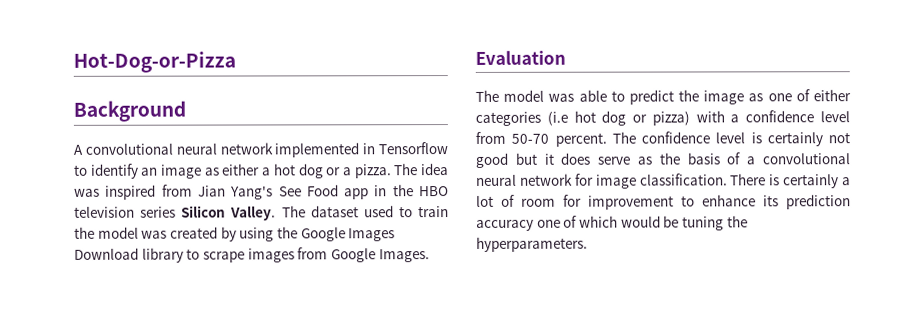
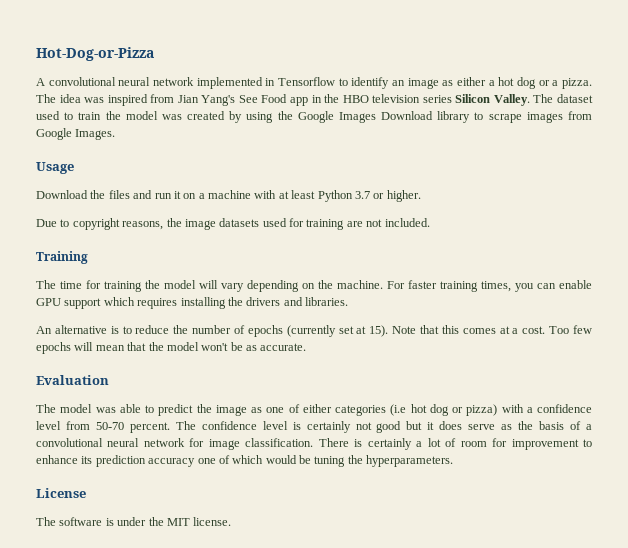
[73,100,186,122] // Background -> (154, 54) none
(430, 256) none -> [36,162,74,174] [36,190,421,202] [36,218,430,230] [36,251,88,264] [36,280,592,292] [36,297,348,309] [36,325,592,337] [36,342,307,354] // Usage // Download the files and run it on a machine with at least Python 3.7 or higher. // Due to copyright reasons, the image datasets used for training are not included. // Training // The time for training the model will vary depending on the machine. For faster training times, you can enable GPU support which requires installing the drivers and libraries. // An alternative is to reduce the number of epochs (currently set at 15). Note that this comes at a cost. Too few epochs will mean that the model won't be as accurate.
(588, 244) none -> [36,488,86,498] [36,517,232,526] // License // The software is under the MIT license.

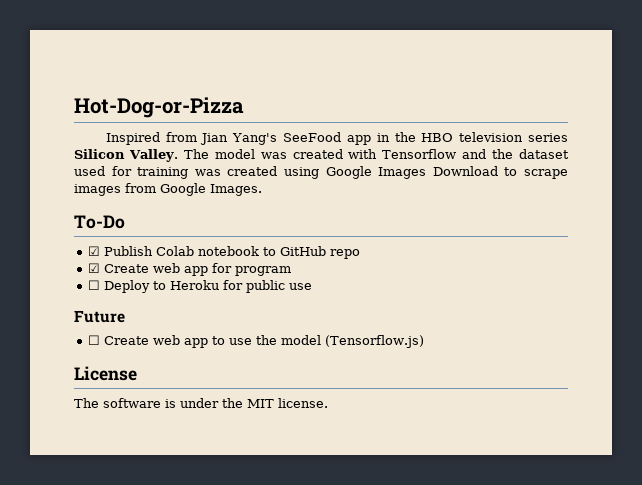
[36,77,593,89] [36,94,148,106] A convolutional neural network implemented in Tensorflow to identify an image as either a hot dog or a pizza. The idea was inspired -> [105,132,160,145] Inspired
[238,94,288,103] See Food -> [283,132,342,142] SeeFood
[556,94,593,103] [36,111,293,123] dataset used to train the model was created by using the -> [214,149,569,159] [74,166,319,179] model was created with Tensorflow and the dataset used for training was created using
[437,111,471,123] library -> (498, 171) none
[36,162,74,174] [36,190,421,202] [36,218,430,230] [36,251,88,264] [36,280,592,292] [36,297,348,309] [36,325,592,337] [36,342,307,354] [36,375,109,385] [36,404,592,416] [36,421,593,433] [36,438,592,450] [36,455,454,467] Usage // Download the files and run it on a machine with at least Python 3.7 or higher. // Due to copyright reasons, the image datasets used for training are not included. // Training // The time for training the model will vary depending on the machine. For faster training times, you can enable GPU support which requires installing the drivers and libraries. // An alternative is to reduce the number of epochs (currently set at 15). Note that this comes at a cost. Too few epochs will mean that the model won't be as accurate. // Evaluation // The model was able to predict the image as one of either categories (i.e hot dog or pizza) with a confidence level from 50-70 percent. The confidence level is certainly not good but it does serve as the basis of a convolutional neural network for image classification. There is certainly a lot of room for improvement to enhance its prediction accuracy one of which would be tuning the hyperparameters. -> [74,215,125,229] [88,246,361,259] [88,263,292,276] [88,280,313,293] [74,310,125,323] [88,335,425,348] To-Do // ☑ Publish Colab notebook to GitHub repo // ☑ Create web app for program // ☐ Deploy to Heroku for public use // Future // ☐ Create web app to use the model (Tensorflow.js)

